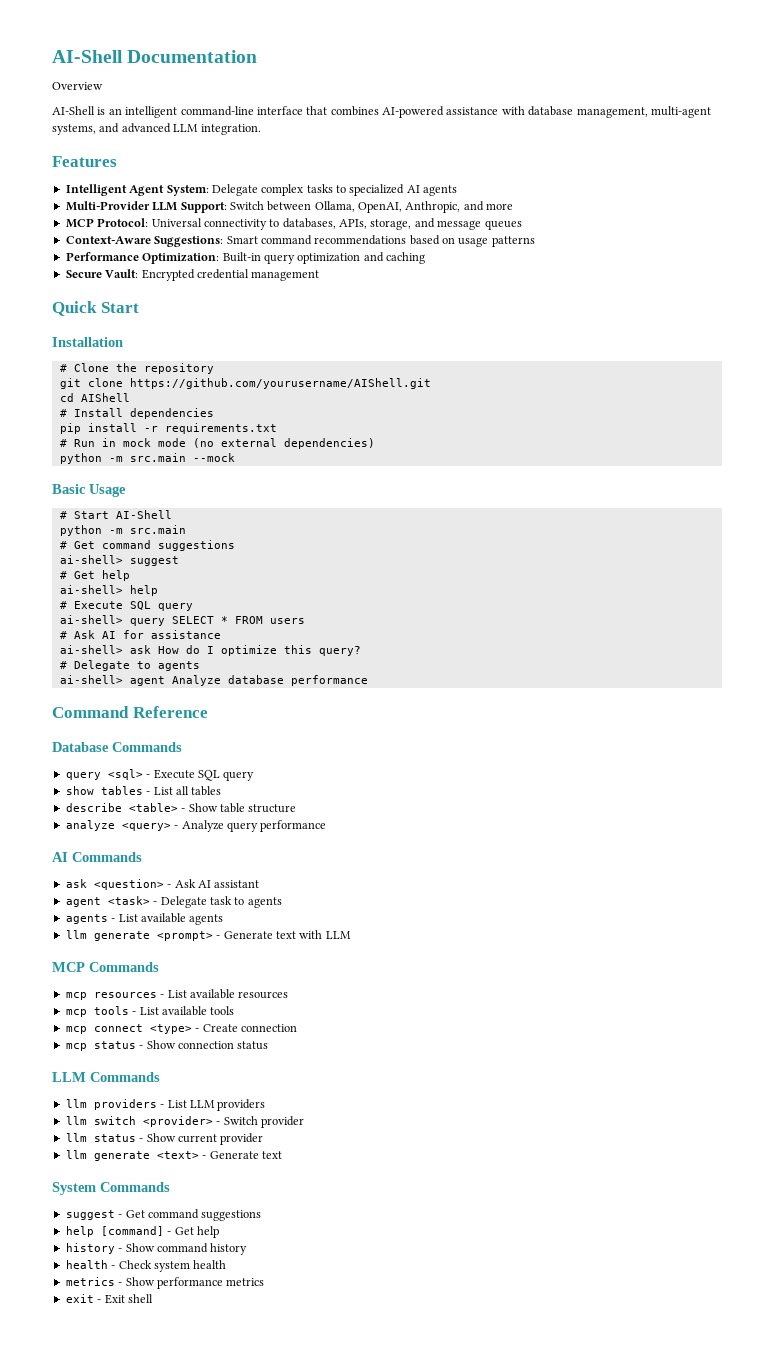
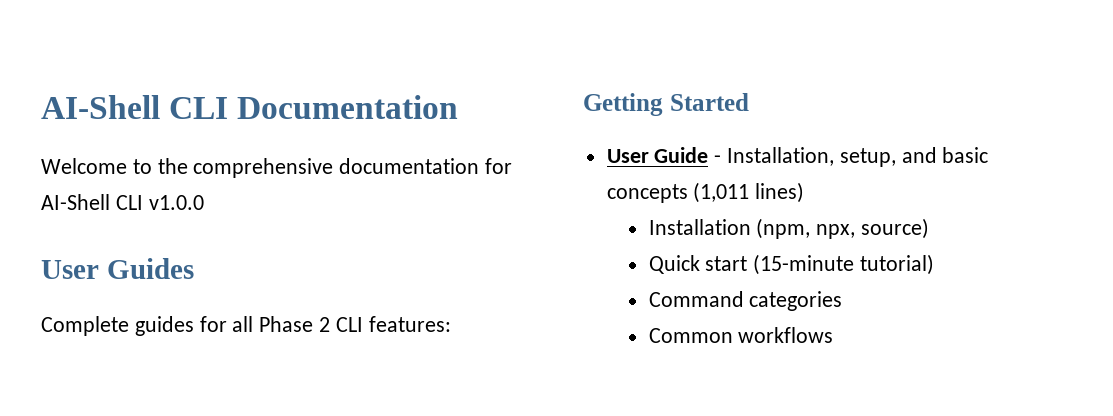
[52,50,123,63] AI-Shell -> [41,95,229,119] AI-Shell CLI
[52,82,103,90] [52,106,711,118] [52,123,261,135] [52,156,117,167] [65,184,458,196] [65,201,514,213] [65,218,522,230] [65,235,535,247] [65,252,425,264] [65,269,320,281] [52,301,139,316] [52,337,123,347] [59,363,214,374] [59,378,431,389] [59,393,130,402] [59,408,214,419] [59,423,277,434] [59,438,375,449] [59,453,235,464] [52,484,126,497] [59,510,172,519] [59,525,186,536] [59,540,235,551] [59,555,179,566] [59,570,130,581] [59,585,158,596] [59,601,193,611] [59,615,305,626] [59,630,221,639] [59,645,361,656] [59,660,200,671] [59,675,368,686] [52,706,208,718] [52,742,182,752] [65,769,255,781] [65,786,222,796] [65,803,297,813] [65,820,327,832] [52,852,142,862] [65,879,260,890] [65,896,282,908] [65,913,224,925] [65,930,351,941] [52,962,159,972] [65,989,289,1000] [65,1006,235,1017] [65,1024,297,1034] [65,1040,269,1051] [52,1072,160,1082] [65,1099,266,1111] [65,1116,304,1128] [65,1133,264,1145] [65,1150,282,1161] [52,1182,170,1195] [65,1209,262,1221] [65,1226,219,1238] [65,1243,248,1255] [65,1260,227,1272] [65,1277,265,1289] [65,1294,153,1304] Overview // AI-Shell is an intelligent command-line interface that combines AI-powered assistance with database management, multi-agent systems, and advanced LLM integration. // Features // Intelligent Agent System: Delegate complex tasks to specialized AI agents // Multi-Provider LLM Support: Switch between Ollama, OpenAI, Anthropic, and more // MCP Protocol: Universal connectivity to databases, APIs, storage, and message queues // Context-Aware Suggestions: Smart command recommendations based on usage patterns // Performance Optimization: Built-in query optimization and caching // Secure Vault: Encrypted credential management // Quick Start // Installation // # Clone the repository // git clone https://github.com/yourusername/AIShell.git // cd AIShell // # Install dependencies // pip install -r requirements.txt // # Run in mock mode (no external dependencies) // python -m src.main --mock // Basic Usage // # Start AI-Shell // python -m src.main // # Get command suggestions // ai-shell> suggest // # Get help // ai-shell> help // # Execute SQL query // ai-shell> query SELECT * FROM users // # Ask AI for assistance // ai-shell> ask How do I optimize this query? // # Delegate to agents // ai-shell> agent Analyze database performance // Command Reference // Database Commands // query <sql> - Execute SQL query // show tables - List all tables // describe <table> - Show table structure // analyze <query> - Analyze query performance // AI Commands // ask <question> - Ask AI assistant // agent <task> - Delegate task to agents // agents - List available agents // llm generate <prompt> - Generate text with LLM // MCP Commands // mcp resources - List available resources // mcp tools - List available tools // mcp connect <type> - Create connection // mcp status - Show connection status // LLM Commands // llm providers - List LLM providers // llm switch <provider> - Switch provider // llm status - Show current provider // llm generate <text> - Generate text // System Commands // suggest - Get command suggestions // help [command] - Get help // history - Show command history // health - Check system health // metrics - Show performance metrics // exit - Exit shell -> [41,158,513,178] [41,194,204,210] [41,258,194,279] [41,316,451,336] [583,93,749,116] [606,147,989,167] [606,182,805,203] [648,218,930,239] [648,254,935,275] [648,291,843,311] [648,327,834,343] Welcome to the comprehensive documentation for AI-Shell CLI v1.0.0 // User Guides // Complete guides for all Phase 2 CLI features: // Getting Started // User Guide - Installation, setup, and basic concepts (1,011 lines) // Installation (npm, npx, source) // Quick start (15-minute tutorial) // Command categories // Common workflows

